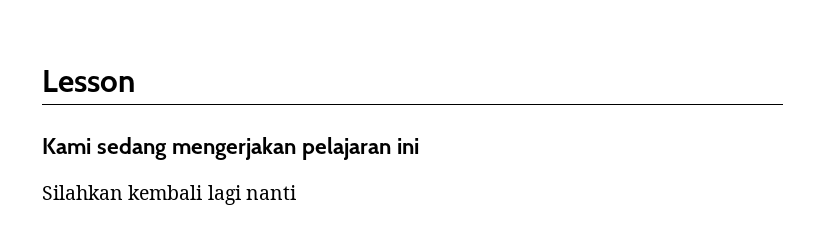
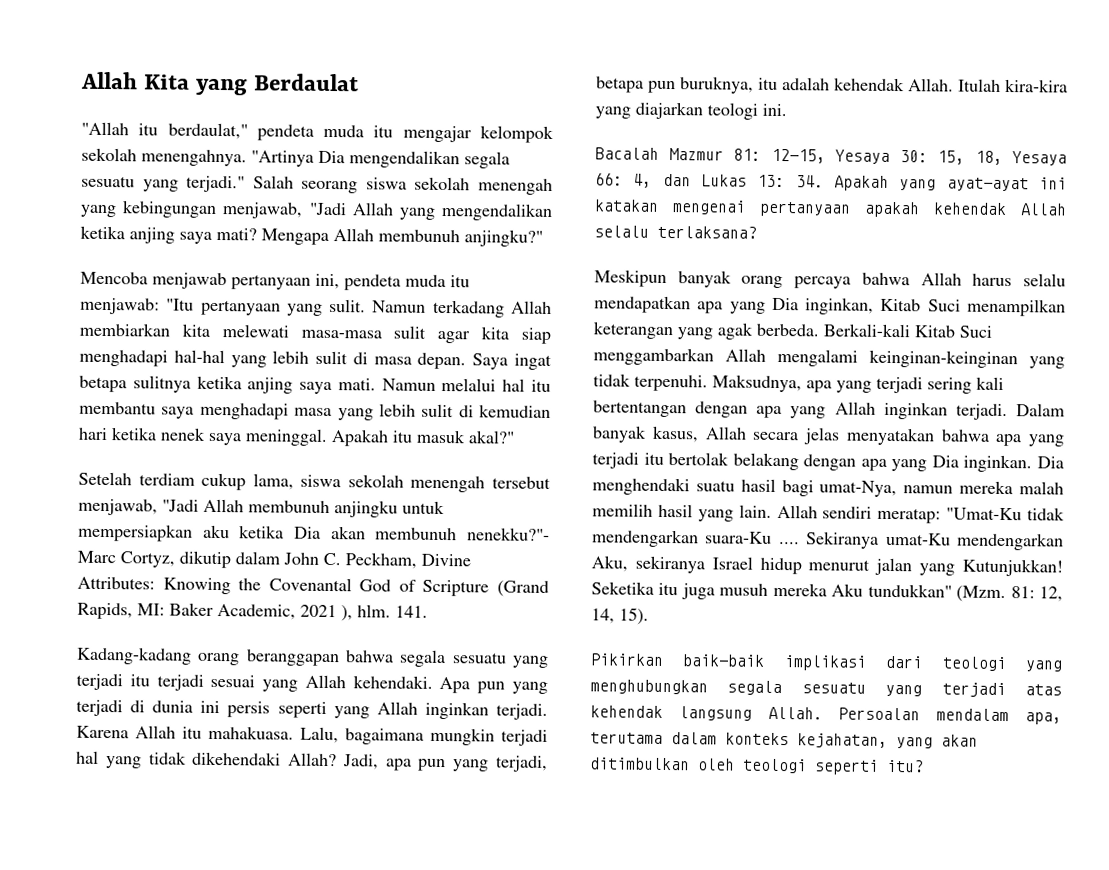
[42,70,135,92] [42,137,420,160] [42,185,296,205] Lesson // Kami sedang mengerjakan pelajaran ini // Silahkan kembali lagi nanti -> [81,71,359,96] [81,121,554,143] [81,147,510,169] [81,175,553,195] [80,200,553,221] [80,225,543,247] [80,271,470,291] [80,297,552,318] [79,322,551,344] [79,349,552,370] [79,375,551,395] [79,401,551,421] [78,427,515,447] [78,471,551,493] [78,498,445,518] [78,523,550,542] [77,550,471,569] [77,576,549,597] [77,602,428,622] [76,646,549,668] [76,673,548,694] [76,699,548,720] [76,725,548,746] [76,750,548,772] [596,76,1068,94] [595,101,787,120] [595,147,1067,166] [595,172,1067,192] [594,199,1067,218] [594,225,757,239] [594,269,1066,289] [594,295,1066,317] [593,321,992,340] [593,347,1065,369] [593,373,1004,394] [593,400,1065,421] [592,425,1065,447] [592,452,1064,473] [592,477,1064,498] [592,503,1065,524] [592,529,1064,551] [591,555,1063,577] [591,581,1063,603] [591,607,649,625] [590,653,1063,672] [590,679,1062,698] [590,705,1062,725] [590,732,978,749] [590,757,924,775] Allah Kita yang Berdaulat // "Allah itu berdaulat," pendeta muda itu mengajar kelompok sekolah menengahnya. "Artinya Dia mengendalikan segala sesuatu yang terjadi." Salah seorang siswa sekolah menengah yang kebingungan menjawab, "Jadi Allah yang mengendalikan ketika anjing saya mati? Mengapa Allah membunuh anjingku?" // Mencoba menjawab pertanyaan ini, pendeta muda itu menjawab: "Itu pertanyaan yang sulit. Namun terkadang Allah membiarkan kita melewati masa-masa sulit agar kita siap menghadapi hal-hal yang lebih sulit di masa depan. Saya ingat betapa sulitnya ketika anjing saya mati. Namun melalui hal itu membantu saya menghadapi masa yang lebih sulit di kemudian hari ketika nenek saya meninggal. Apakah itu masuk akal?" // Setelah terdiam cukup lama, siswa sekolah menengah tersebut menjawab, "Jadi Allah membunuh anjingku untuk mempersiapkan aku ketika Dia akan membunuh nenekku?"- Marc Cortyz, dikutip dalam John C. Peckham, Divine Attributes: Knowing the Covenantal God of Scripture (Grand Rapids, MI: Baker Academic, 2021 ), hlm. 141. // Kadang-kadang orang beranggapan bahwa segala sesuatu yang terjadi itu terjadi sesuai yang Allah kehendaki. Apa pun yang terjadi di dunia ini persis seperti yang Allah inginkan terjadi. Karena Allah itu mahakuasa. Lalu, bagaimana mungkin terjadi hal yang tidak dikehendaki Allah? Jadi, apa pun yang terjadi, betapa pun buruknya, itu adalah kehendak Allah. Itulah kira-kira yang diajarkan teologi ini. // Bacalah Mazmur 81: 12-15, Yesaya 30: 15, 18, Yesaya 66: 4, dan Lukas 13: 34. Apakah yang ayat-ayat ini katakan mengenai pertanyaan apakah kehendak Allah selalu terlaksana? // Meskipun banyak orang percaya bahwa Allah harus selalu mendapatkan apa yang Dia inginkan, Kitab Suci menampilkan keterangan yang agak berbeda. Berkali-kali Kitab Suci menggambarkan Allah mengalami keinginan-keinginan yang tidak terpenuhi. Maksudnya, apa yang terjadi sering kali bertentangan dengan apa yang Allah inginkan terjadi. Dalam banyak kasus, Allah secara jelas menyatakan bahwa apa yang terjadi itu bertolak belakang dengan apa yang Dia inginkan. Dia menghendaki suatu hasil bagi umat-Nya, namun mereka malah memilih hasil yang lain. Allah sendiri meratap: "Umat-Ku tidak mendengarkan suara-Ku .... Sekiranya umat-Ku mendengarkan Aku, sekiranya Israel hidup menurut jalan yang Kutunjukkan! Seketika itu juga musuh mereka Aku tundukkan" (Mzm. 81: 12, 14, 15). // Pikirkan baik-baik implikasi dari teologi yang menghubungkan segala sesuatu yang terjadi atas kehendak langsung Allah. Persoalan mendalam apa, terutama dalam konteks kejahatan, yang akan ditimbulkan oleh teologi seperti itu?

